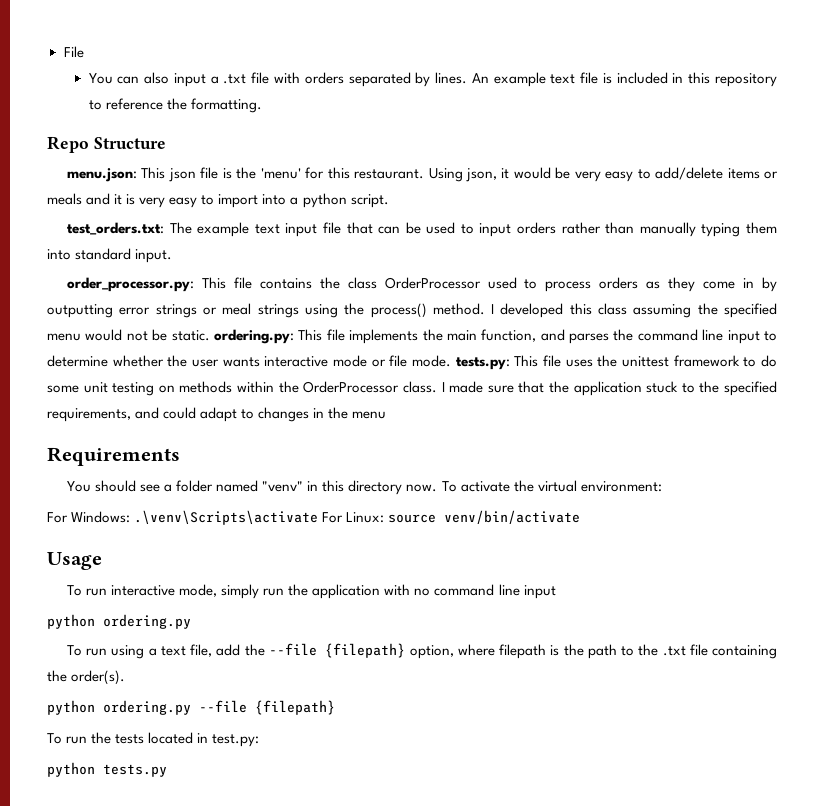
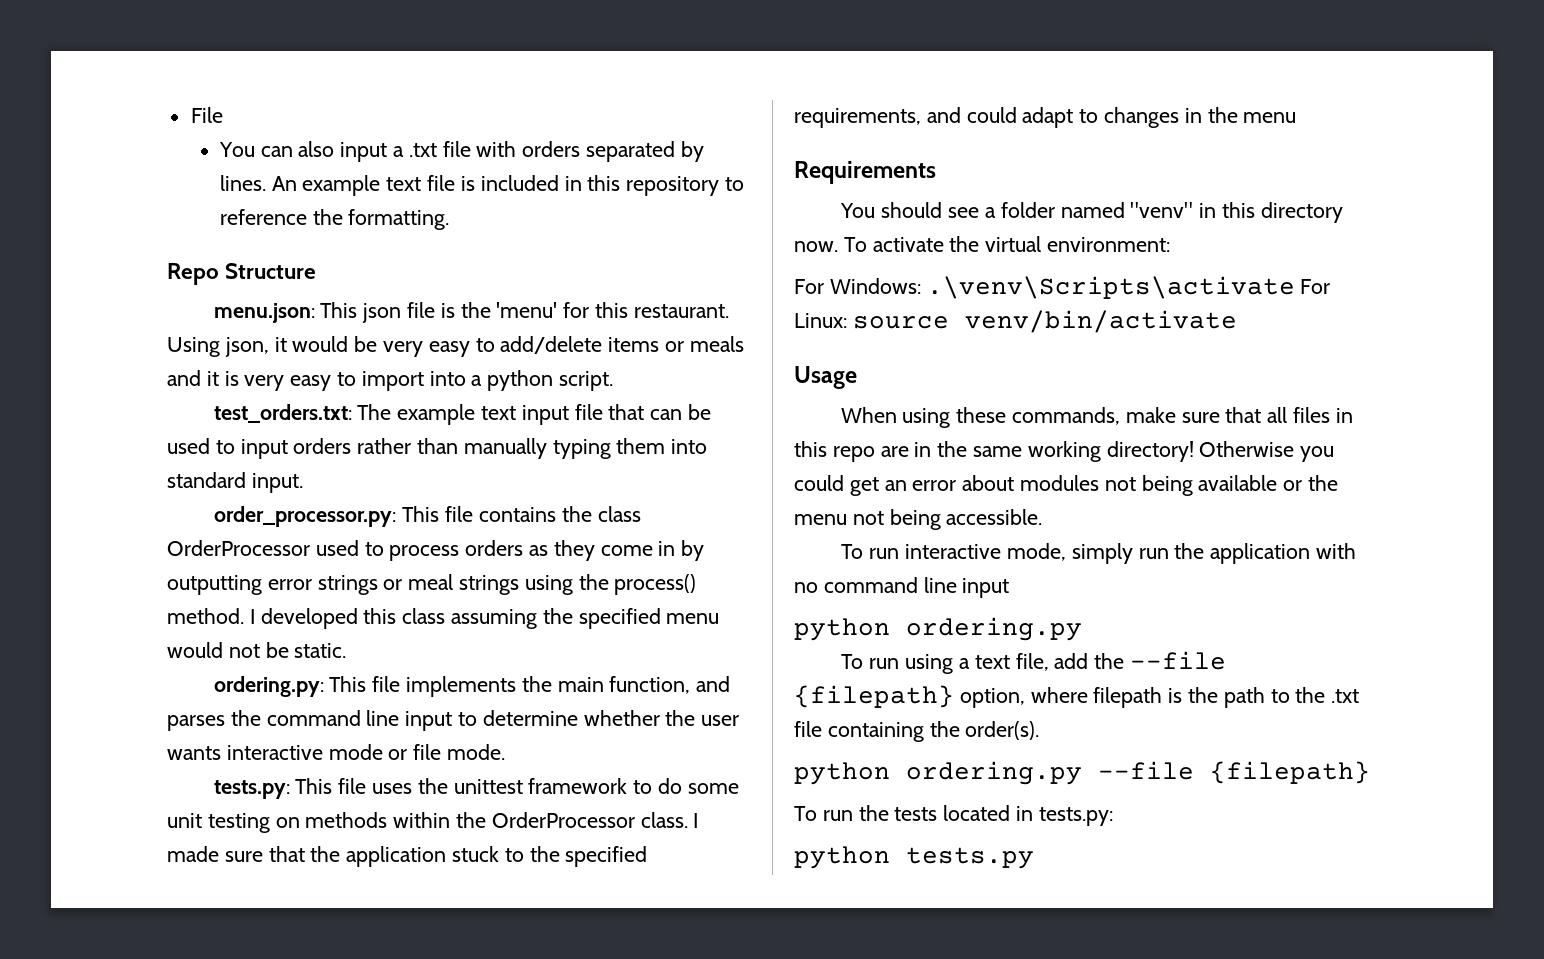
(210, 335) none -> (347, 650) //
(452, 361) none -> (506, 752) //
(102, 561) none -> [840,407,1353,428] [794,441,1335,462] [794,475,1339,496] [794,509,1043,530] // When using these commands, make sure that all files in this repo are in the same working directory! Otherwise you could get an error about modules not being available or the menu not being accessible.
[212,734,260,747] test.py: -> [1038,807,1113,826] tests.py:

